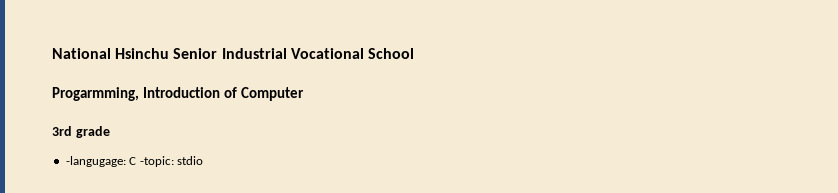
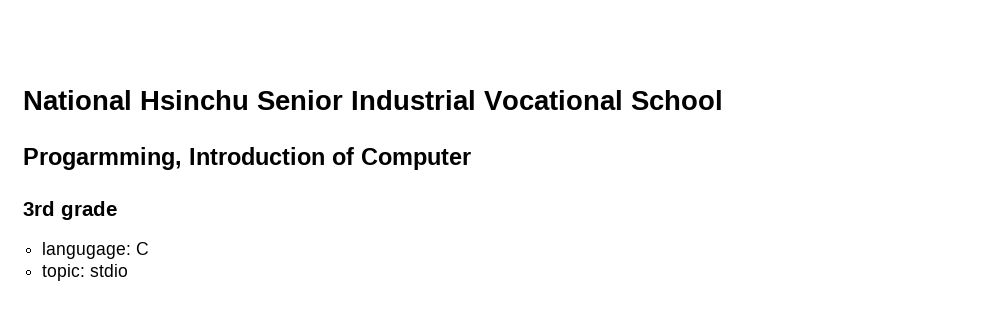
[65,156,126,167] -langugage: -> [42,242,132,259] langugage:
[139,156,174,167] -topic: -> [42,264,86,281] // topic:

